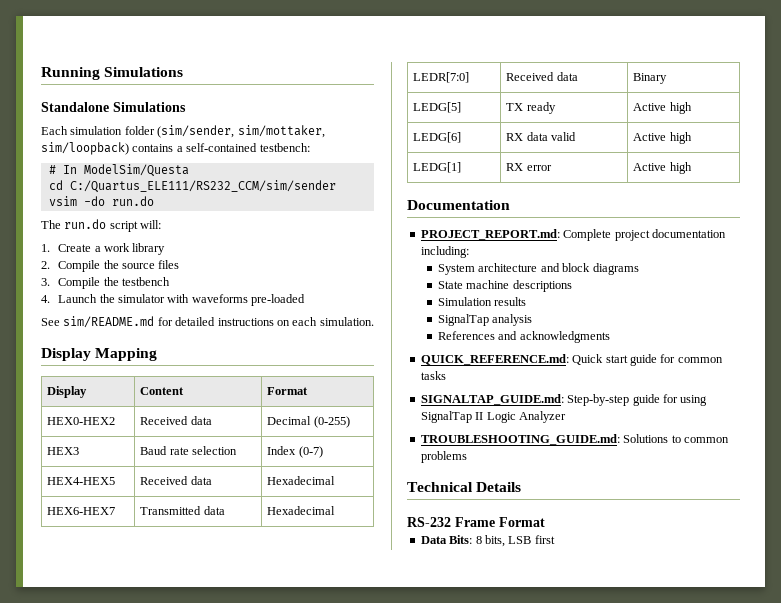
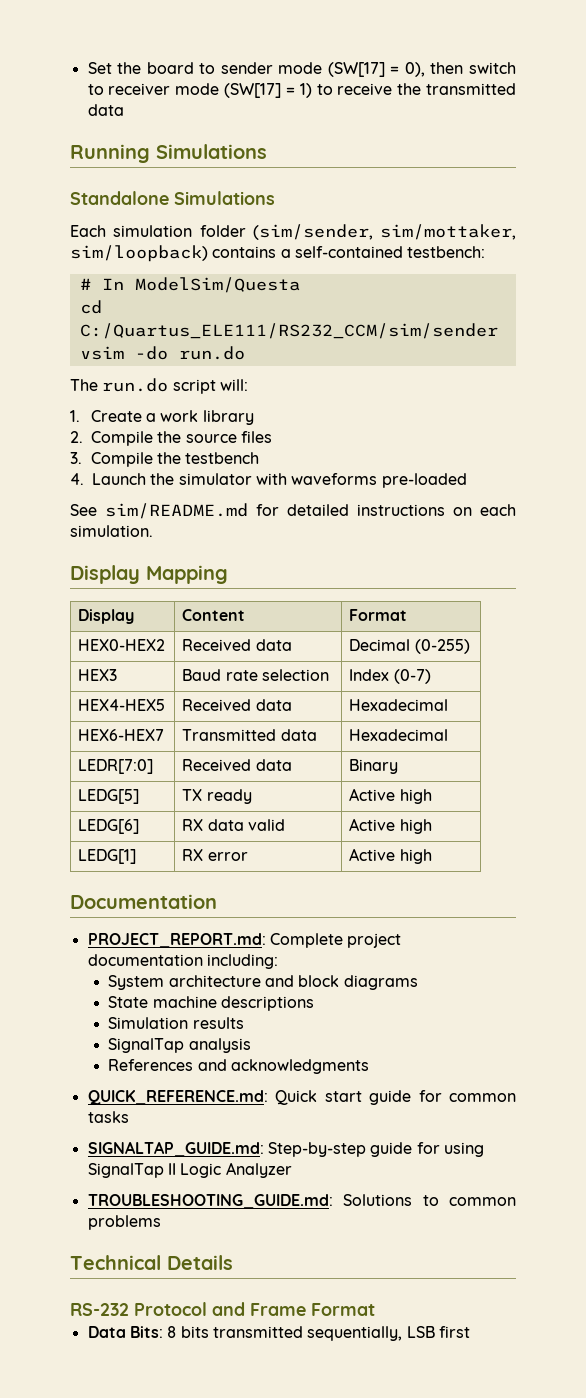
(41, 73) none -> [87,62,516,77] [87,83,516,98] [87,104,124,116] Set the board to sender mode (SW[17] = 0), then switch to receiver mode (SW[17] = 1) to receive the transmitted data //
(451, 522) none -> [134,1302,245,1316] Protocol and
[484,535,505,547] bits, -> [180,1326,403,1341] bits transmitted sequentially,

